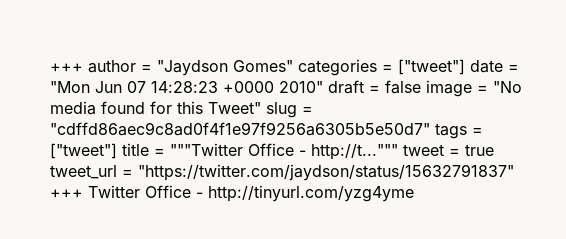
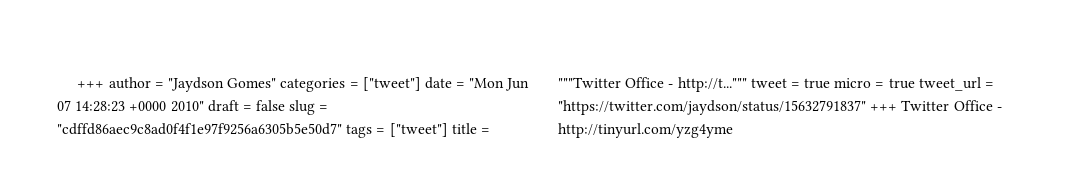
[426,80,522,97] [50,101,261,115] image = "No media found for this Tweet" -> (286, 105) none
(494, 150) none -> [834,78,915,89] micro = true

